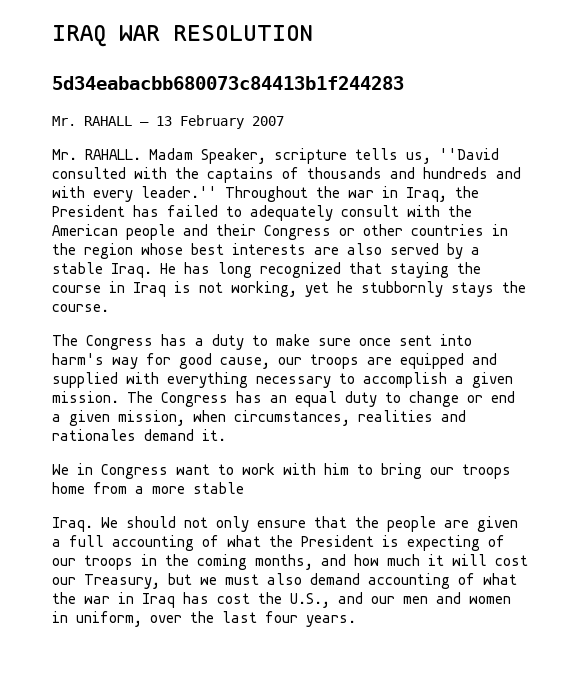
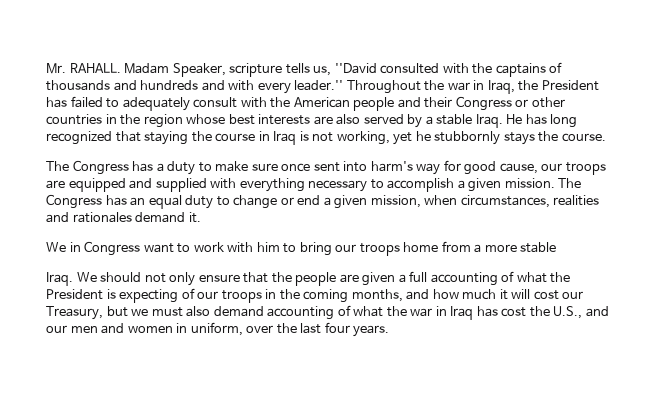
[52,25,313,47] [52,76,404,90] [52,115,284,129] IRAQ WAR RESOLUTION // 5d34eabacbb680073c84413b1f244283 // Mr. RAHALL — 13 February 2007 // -> (46, 68) none

